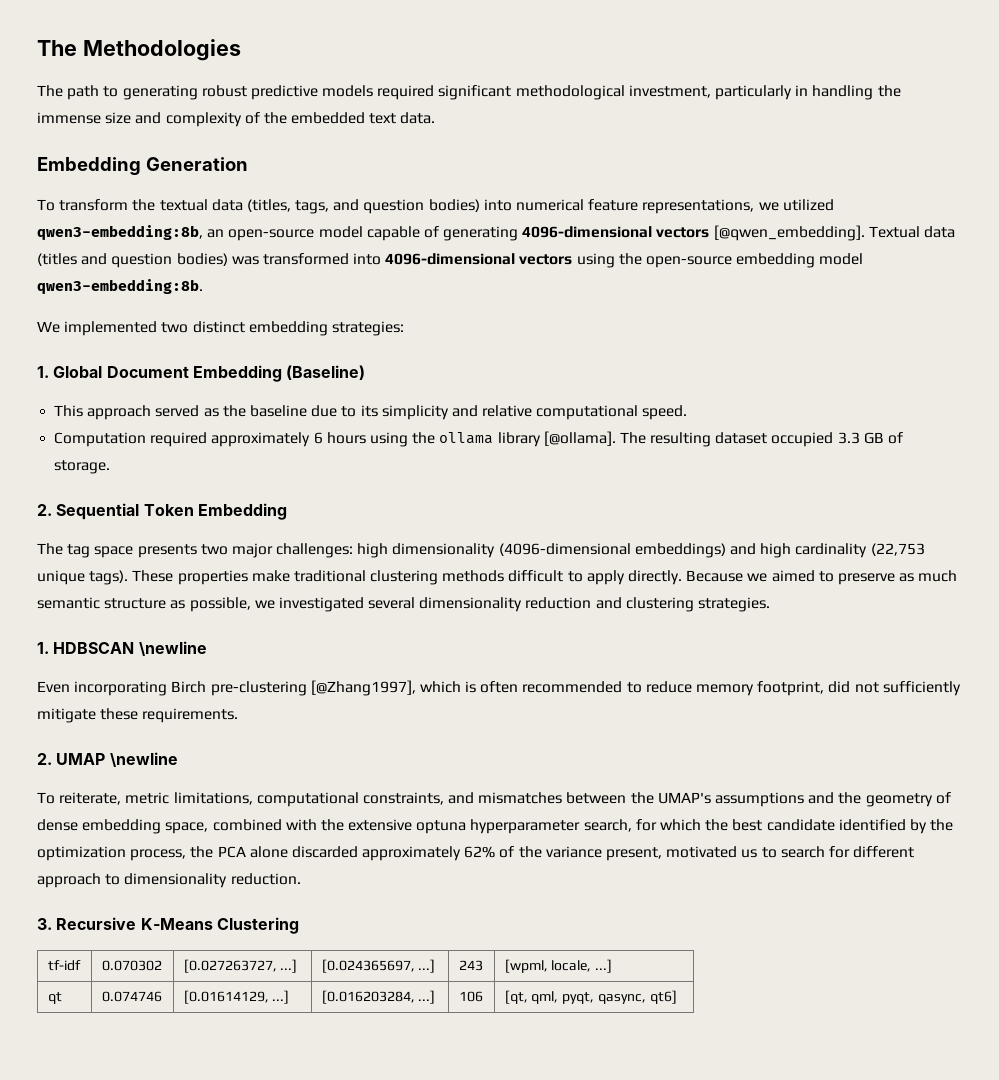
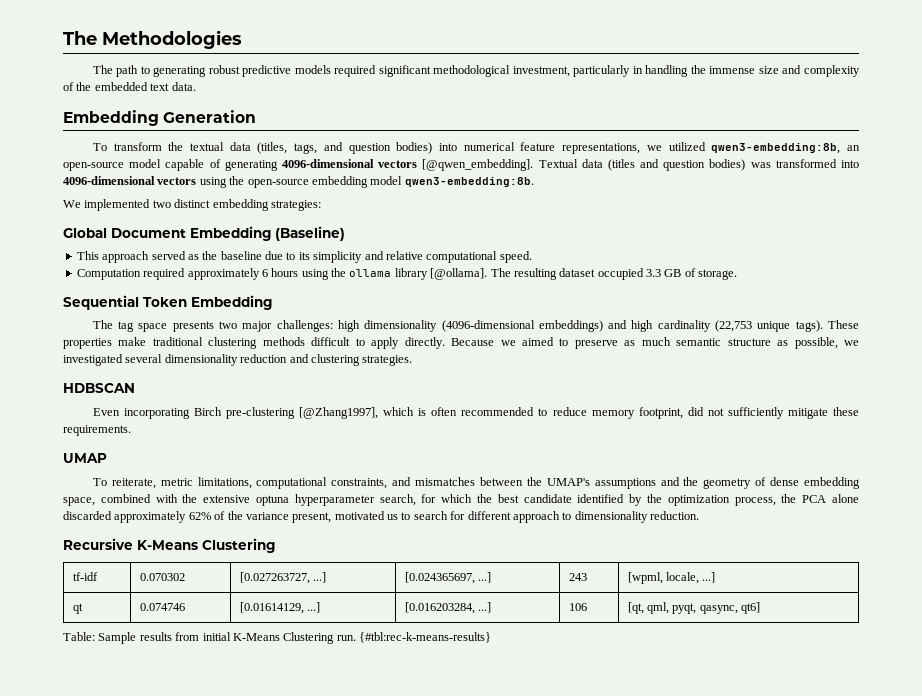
[37,366,49,378] 1. -> (321, 205) none
[37,504,52,516] 2. -> (738, 274) none
[37,642,49,654] 1. -> (413, 360) none
[138,641,207,656] \newline -> (135, 388) none
[37,753,52,765] 2. -> (131, 430) none
[109,752,178,767] \newline -> (107, 458) none
[37,918,52,930] 3. -> (699, 515) none
(677, 997) none -> [63,632,491,644] // Table: Sample results from initial K-Means Clustering run. {#tbl:rec-k-means-results}

